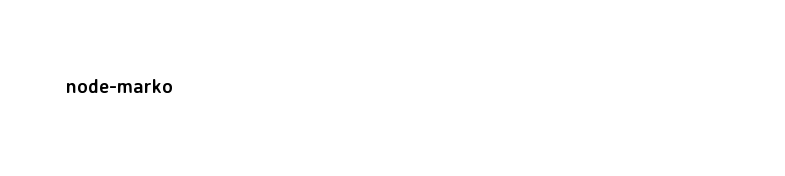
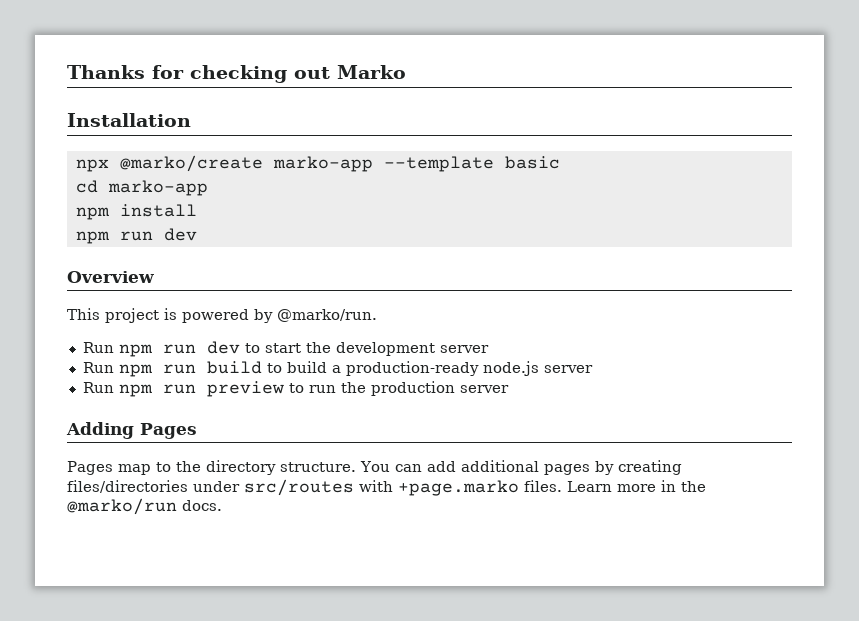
[66,79,173,93] node-marko -> [67,65,406,83] [67,113,191,127] [75,155,560,172] [75,180,208,196] [75,204,197,220] [75,228,197,244] [67,271,154,283] [67,308,377,323] [82,341,489,357] [82,361,593,377] [82,381,509,397] [66,422,197,439] [67,460,682,475] [67,479,706,496] [67,498,222,515] Thanks for checking out Marko // Installation // npx @marko/create marko-app --template basic // cd marko-app // npm install // npm run dev // Overview // This project is powered by @marko/run. // Run npm run dev to start the development server // Run npm run build to build a production-ready node.js server // Run npm run preview to run the production server // Adding Pages // Pages map to the directory structure. You can add additional pages by creating files/directories under src/routes with +page.marko files. Learn more in the @marko/run docs.

